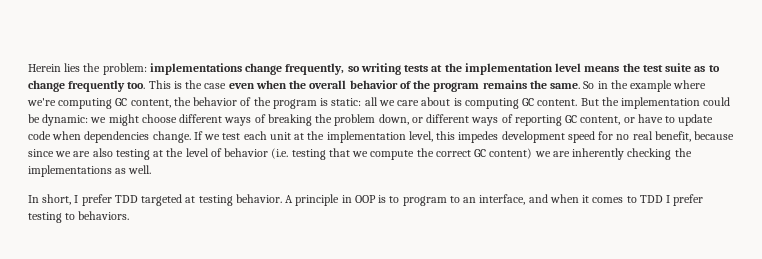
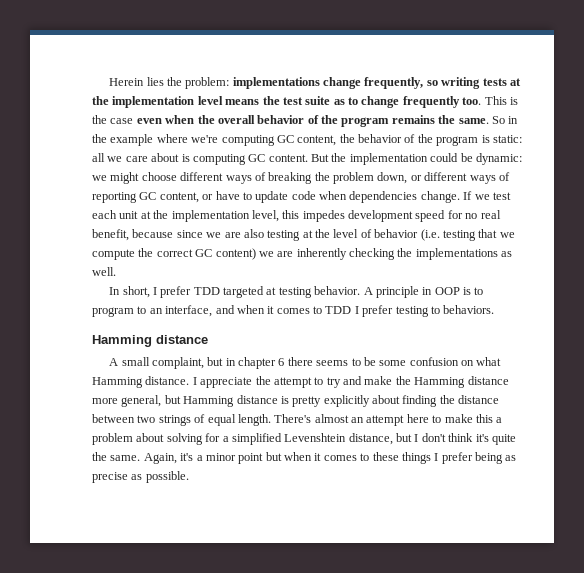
(130, 215) none -> [92,335,208,347] [109,357,502,369] [92,376,509,388] [92,395,500,407] [92,414,503,426] [92,433,516,445] [92,452,517,464] [92,471,189,483] // Hamming distance // A small complaint, but in chapter 6 there seems to be some confusion on what Hamming distance. I appreciate the attempt to try and make the Hamming distance more general, but Hamming distance is pretty explicitly about finding the distance between two strings of equal length. There's almost an attempt here to make this a problem about solving for a simplified Levenshtein distance, but I don't think it's quite the same. Again, it's a minor point but when it comes to these things I prefer being as precise as possible.

